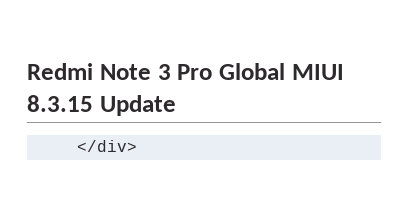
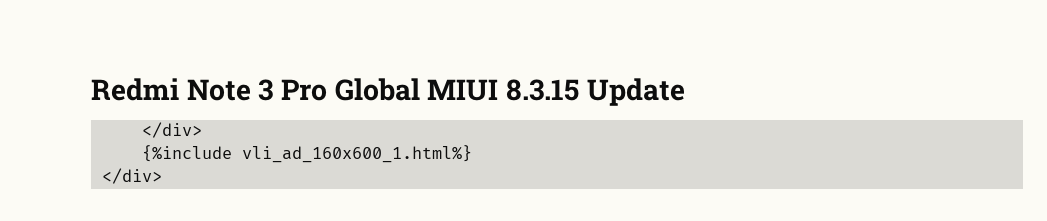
(137, 146) none -> [141,145,472,163] [101,168,162,184] // {%include vli_ad_160x600_1.html%} // </div>

